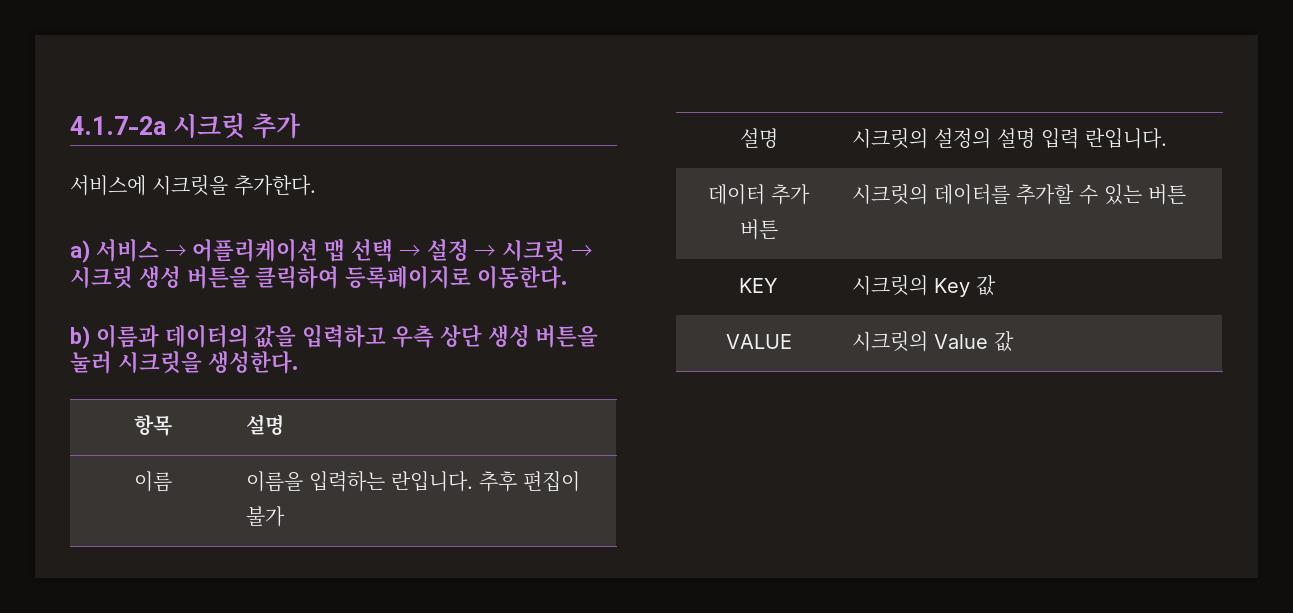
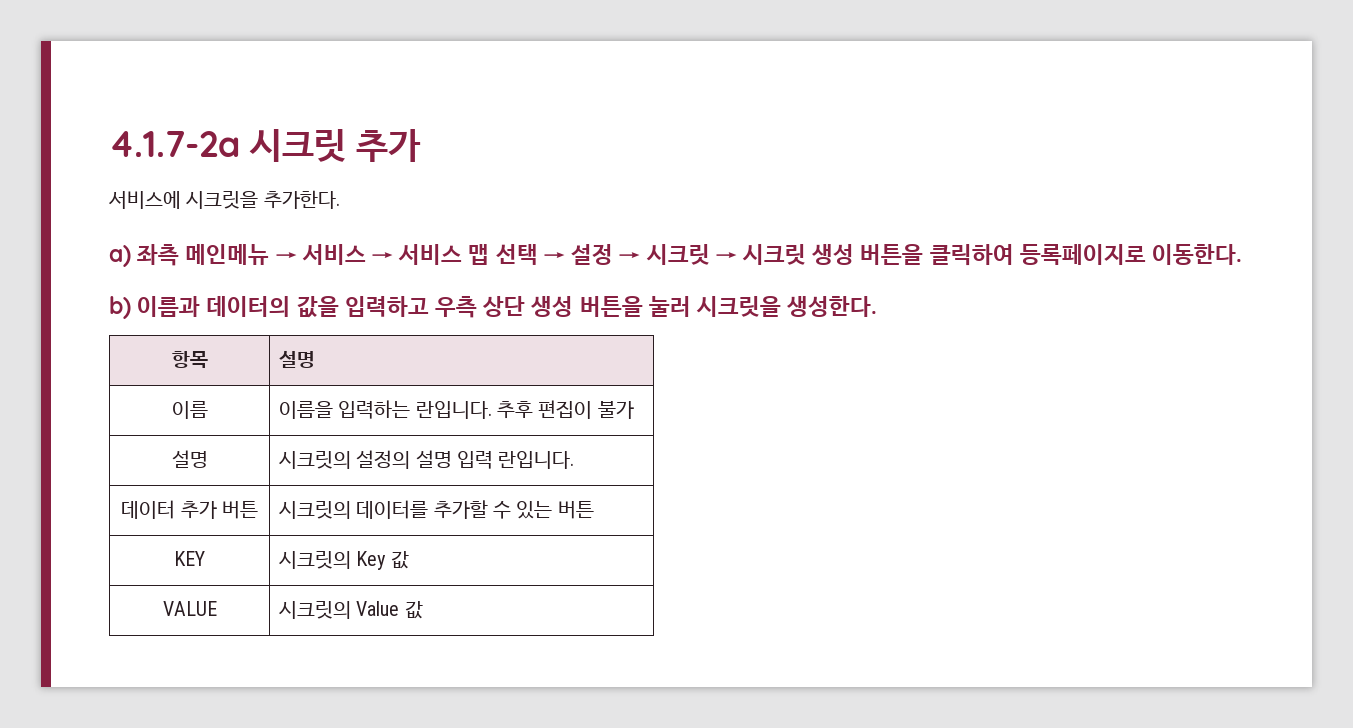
(90, 251) none -> [137,244,297,266] 좌측 메인메뉴 →
[192,238,319,262] 어플리케이션 -> [398,244,463,265] 서비스

